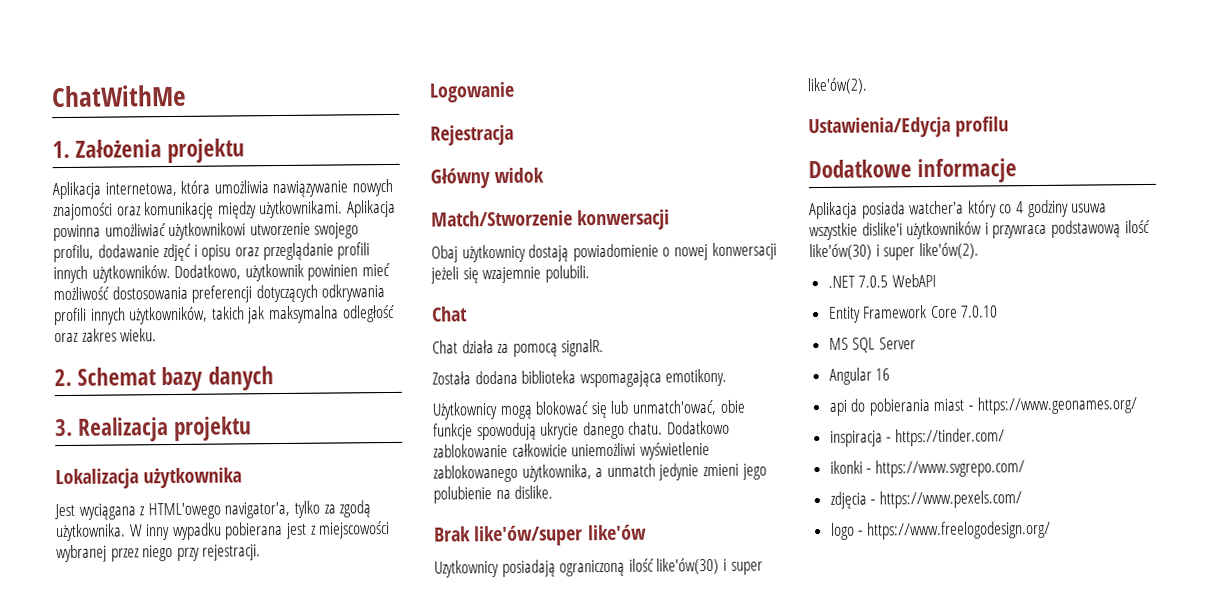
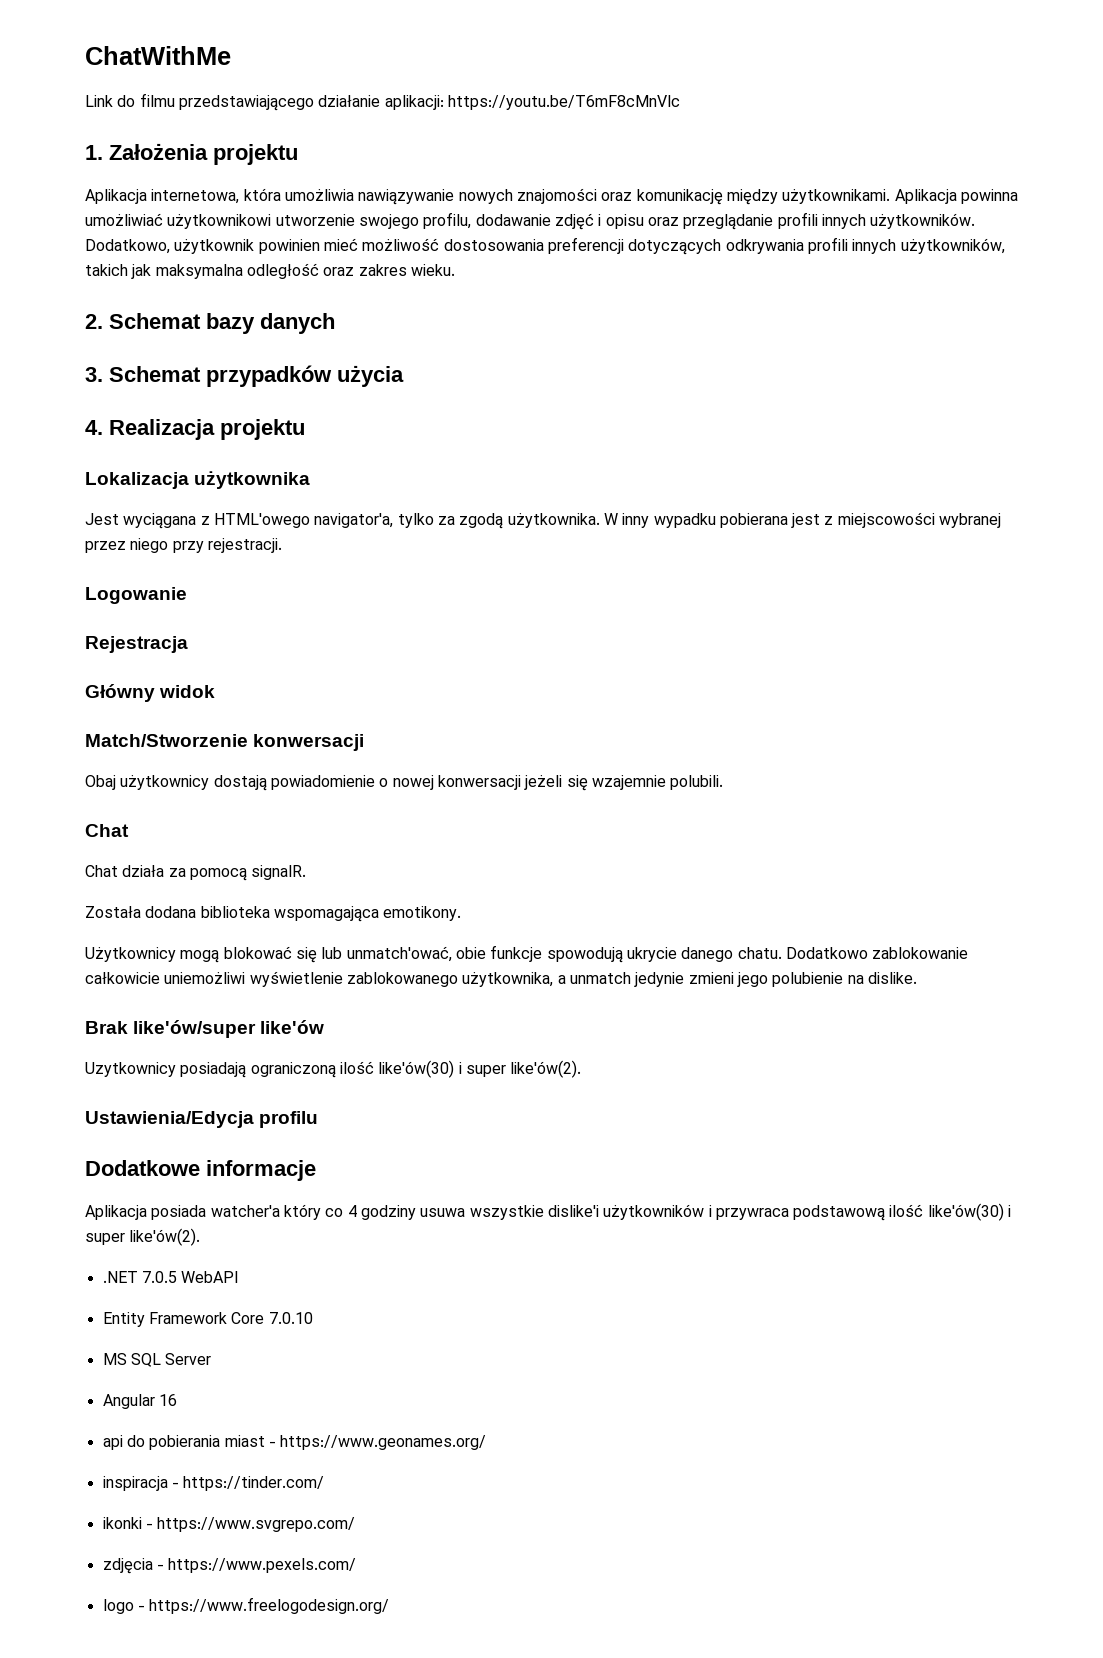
(186, 96) none -> [85,93,680,111] // Link do filmu przedstawiającego działanie aplikacji: https://youtu.be/T6mF8cMnVlc
(73, 427) none -> [109,365,404,387] [85,420,103,435] Schemat przypadków użycia // 4.

